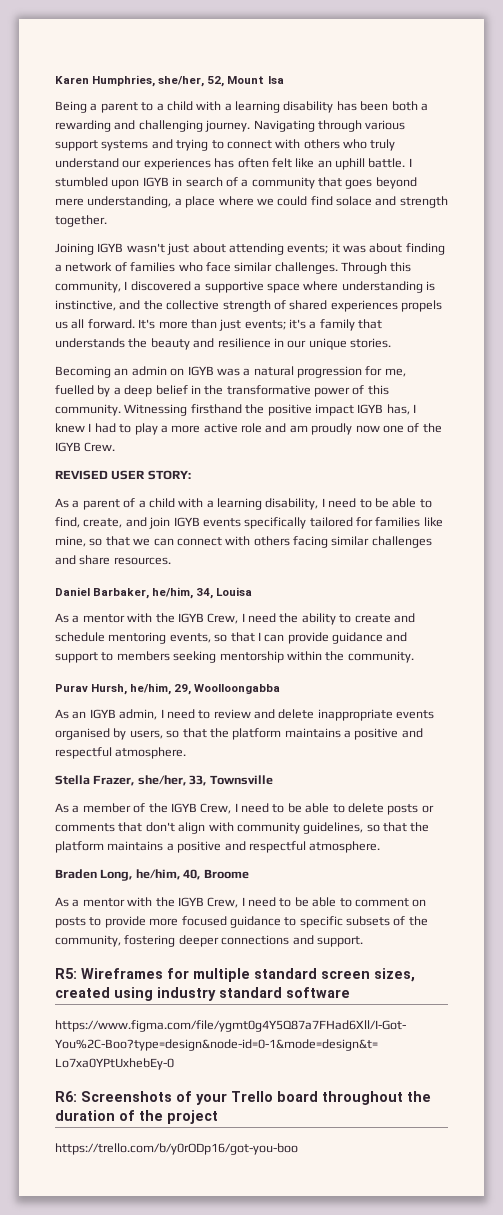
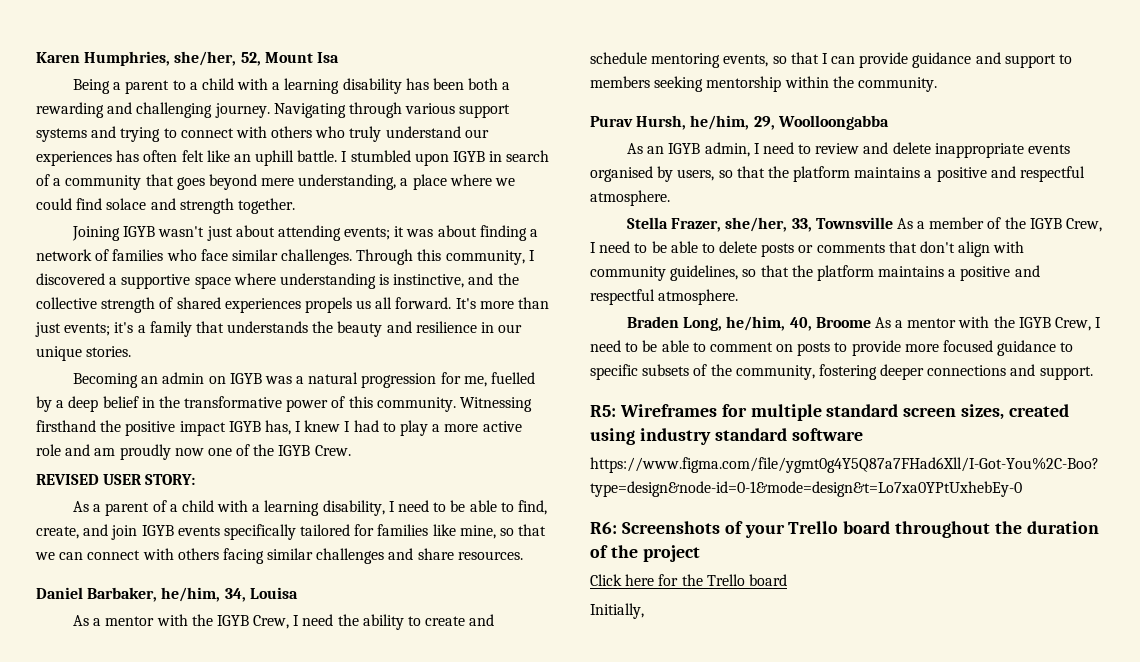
(273, 780) // -> (893, 223) none
(249, 874) // -> (871, 322) none
[55,1143,298,1155] https://trello.com/b/y0rODp16/got-you-boo -> [590,574,787,586] [590,603,644,619] Click here for the Trello board // Initially,

